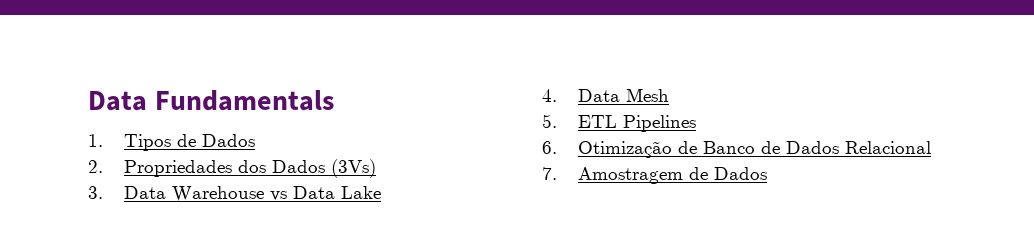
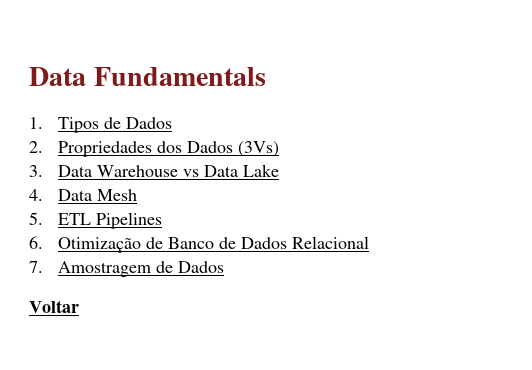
(768, 173) none -> [29,300,79,313] // Voltar

